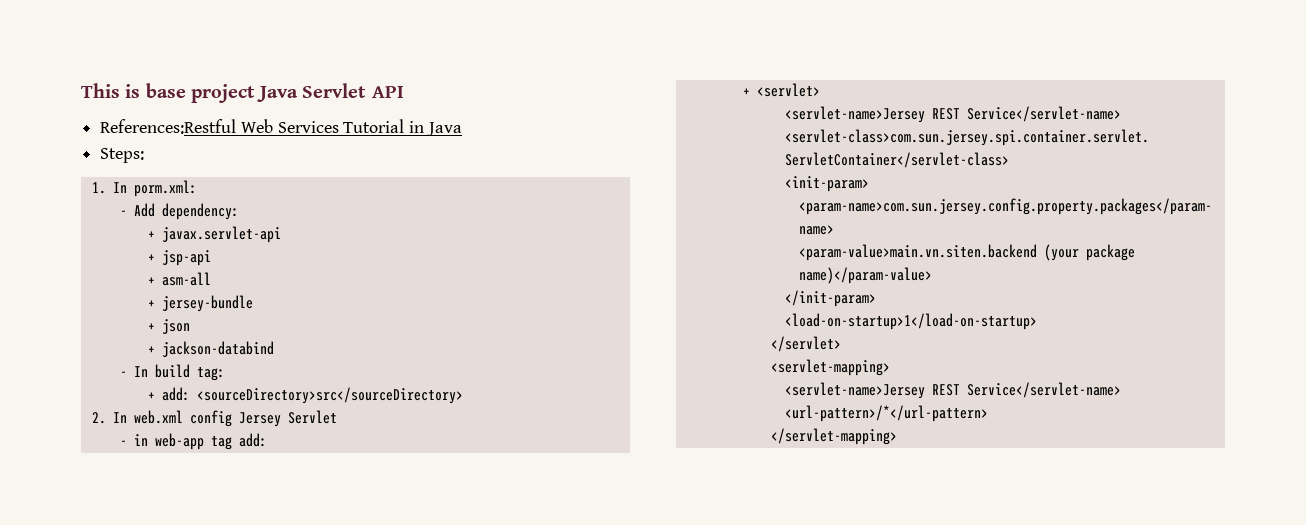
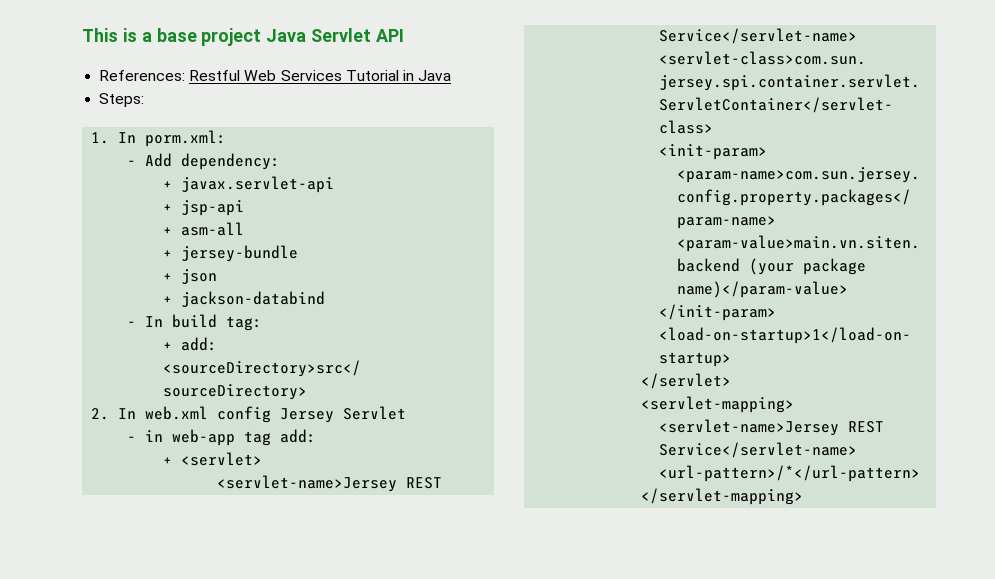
(141, 91) none -> [141,32,152,42] a
[100,119,237,134] References:Restful -> [99,70,241,81] References: Restful

